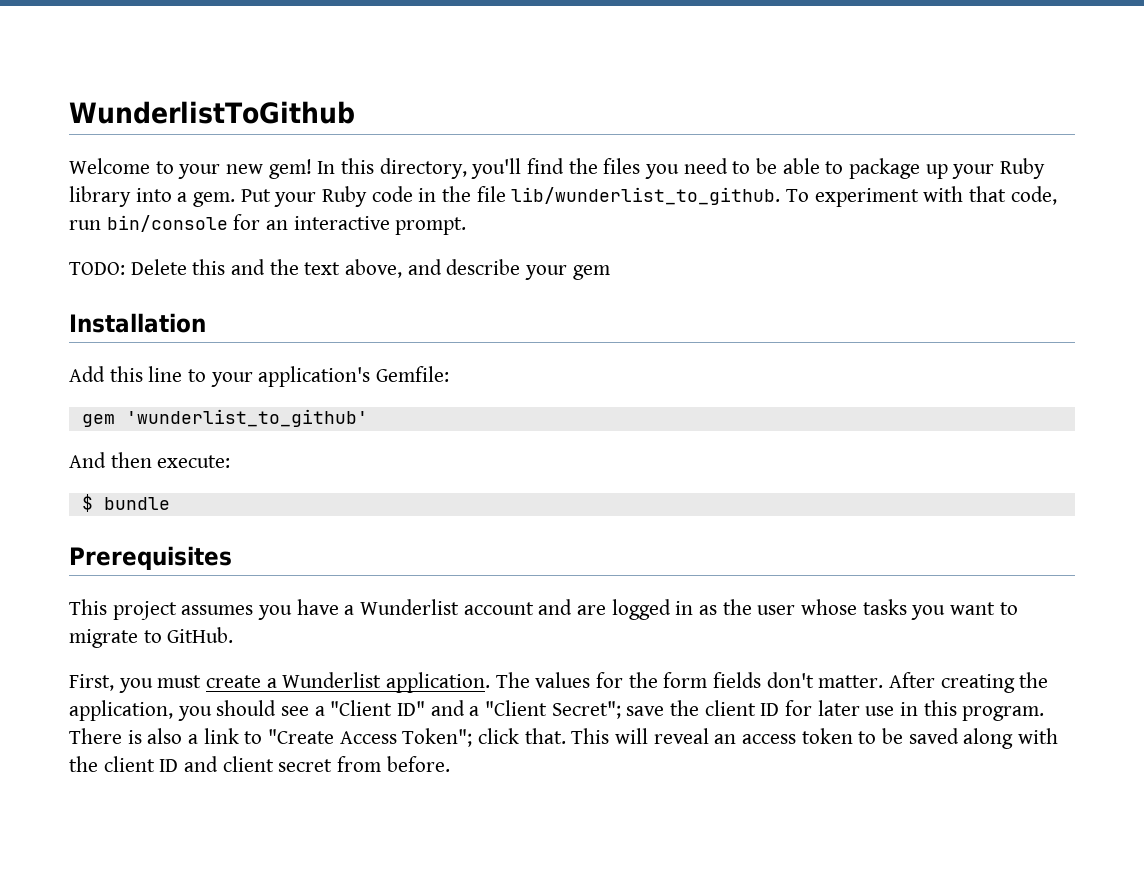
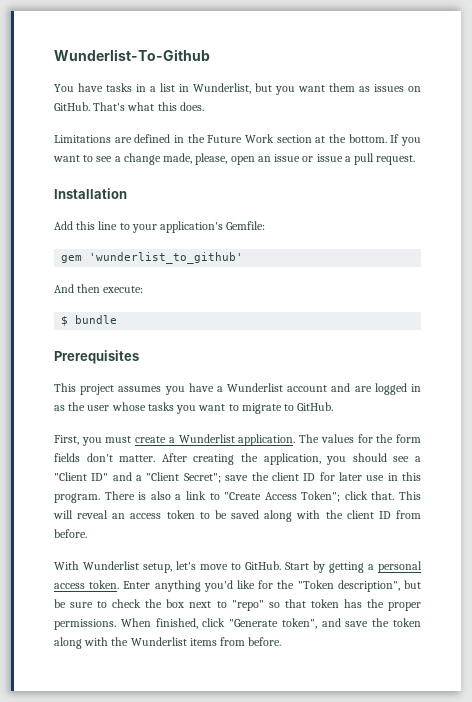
[69,101,355,124] [69,158,1046,179] [69,186,1057,207] [69,214,467,235] [69,259,610,280] WunderlistToGithub // Welcome to your new gem! In this directory, you'll find the files you need to be able to package up your Ruby library into a gem. Put your Ruby code in the file lib/wunderlist_to_github. To experiment with that code, run bin/console for an interactive prompt. // TODO: Delete this and the text above, and describe your gem -> [54,49,210,61] [54,83,421,95] [54,102,204,111] [54,134,422,146] [53,153,416,165] Wunderlist-To-Github // You have tasks in a list in Wunderlist, but you want them as issues on GitHub. That's what this does. // Limitations are defined in the Future Work section at the bottom. If you want to see a change made, please, open an issue or issue a pull request.
[184,756,450,772] and client secret from before. -> [395,510,421,519] [54,529,87,538] [54,561,422,573] [54,580,421,592] [54,599,421,611] [54,618,421,630] [54,637,282,649] from before. // With Wunderlist setup, let's move to GitHub. Start by getting a personal access token. Enter anything you'd like for the "Token description", but be sure to check the box next to "repo" so that token has the proper permissions. When finished, click "Generate token", and save the token along with the Wunderlist items from before.

